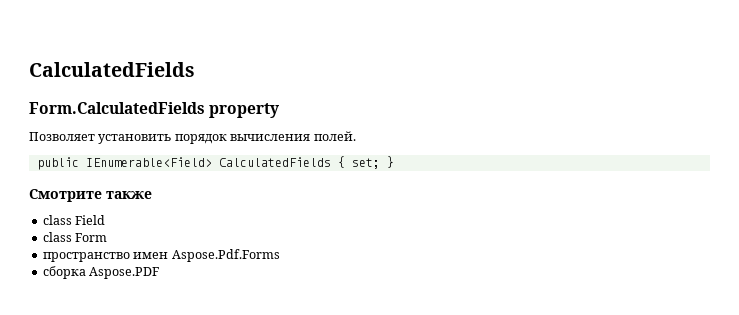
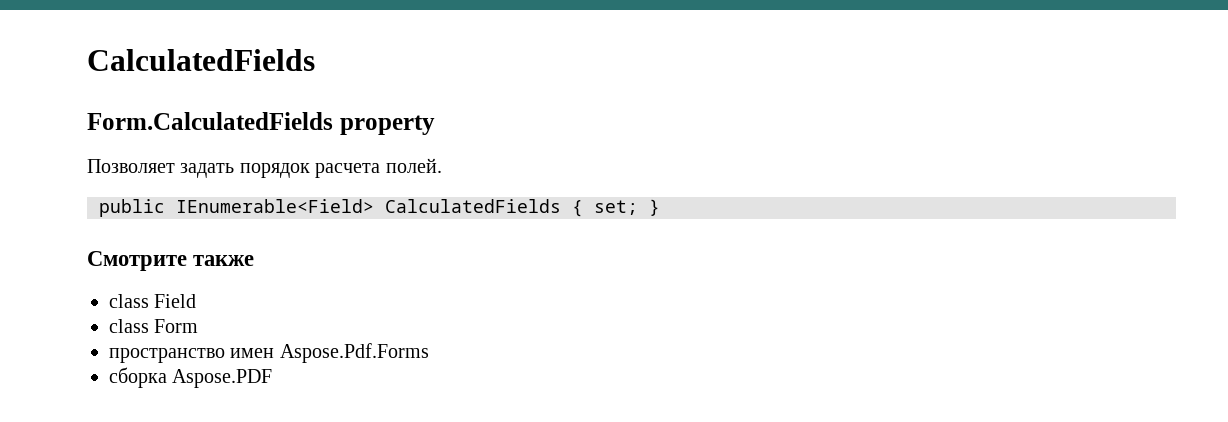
[98,134,311,144] установить порядок вычисления -> [180,163,381,178] задать порядок расчета

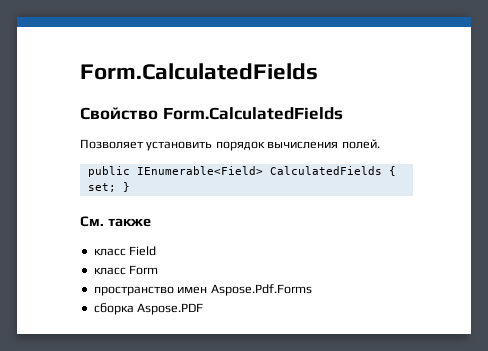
[87,49,315,71] [87,112,435,135] CalculatedFields // Form.CalculatedFields property -> [80,63,318,80] [80,107,343,120] Form.CalculatedFields // Свойство Form.CalculatedFields
[180,163,381,178] задать порядок расчета -> [146,141,339,151] установить порядок вычисления
[87,251,187,271] Смотрите -> [80,216,104,227] См.
[109,294,149,308] class -> [93,248,126,256] класс
[109,319,149,333] class -> [93,267,126,275] класс

